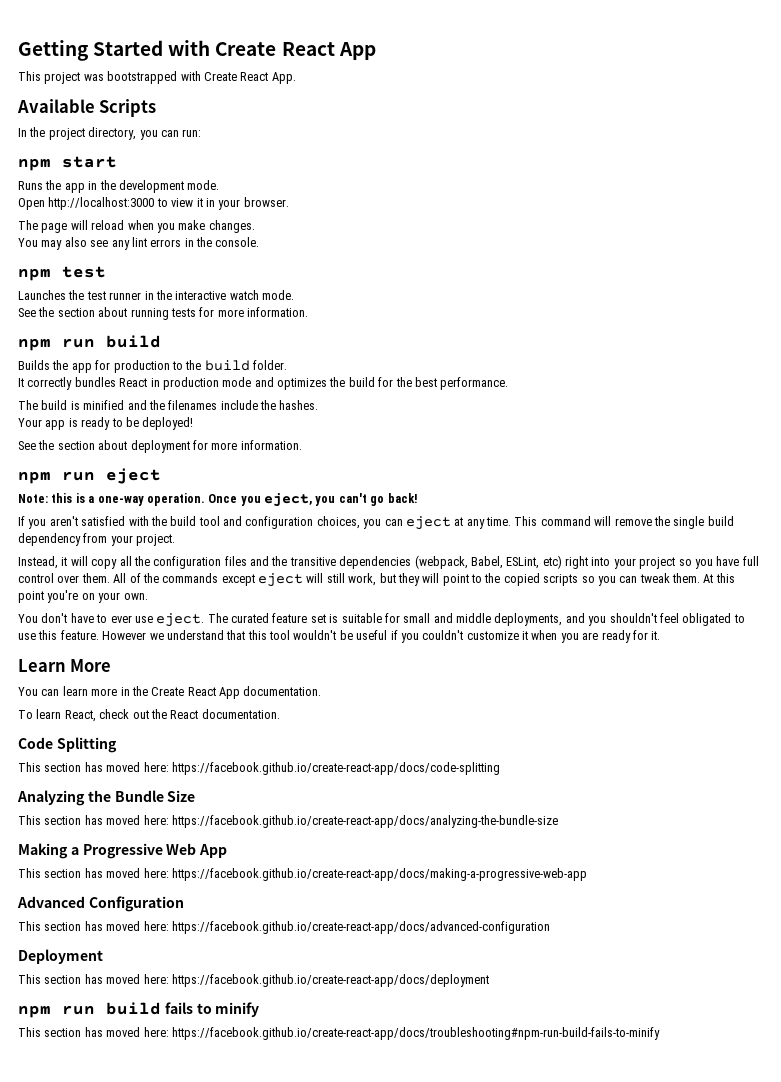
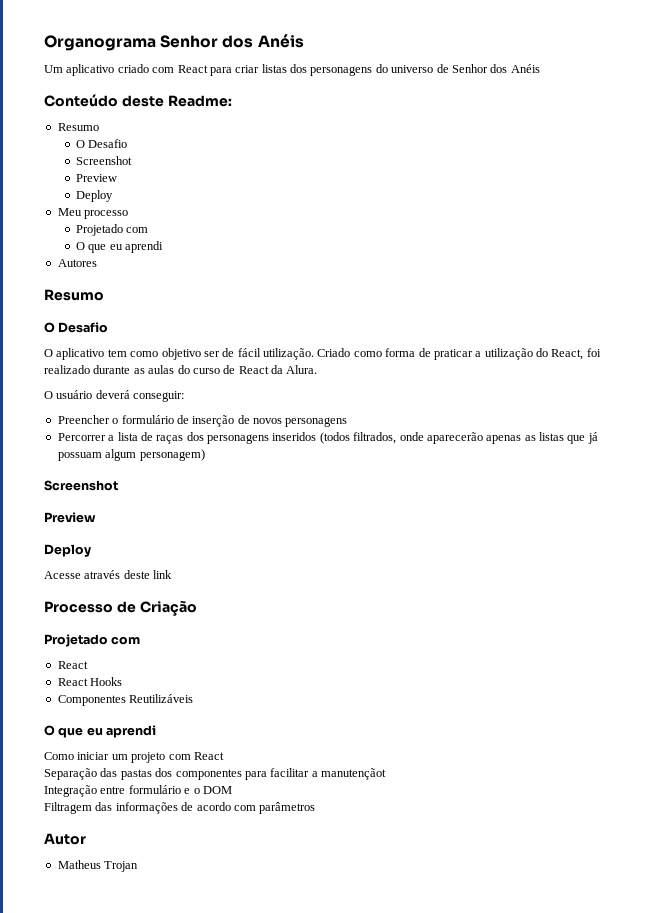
[18,40,376,61] [18,71,296,84] [17,99,157,117] [18,127,202,140] [18,156,117,171] [18,180,220,193] [18,197,289,210] [18,220,255,233] [18,237,260,250] [18,266,106,281] [18,290,294,300] [18,307,308,320] [18,335,161,351] [18,360,287,373] [18,377,509,390] [18,400,319,410] [18,417,194,430] [18,440,302,453] [18,468,161,484] [18,493,418,507] [18,516,734,530] [18,533,176,546] [18,555,759,569] [18,573,735,587] [18,590,148,603] [18,613,745,627] [18,630,661,643] [18,659,112,672] [18,686,322,699] [18,709,280,722] [18,737,117,753] [18,762,500,775] [17,790,196,806] [18,815,558,828] [18,843,228,859] [18,868,587,881] [17,896,184,912] [18,921,550,934] [18,949,103,964] [18,974,489,987] [18,1002,260,1018] [18,1027,660,1040] Getting Started with Create React App // This project was bootstrapped with Create React App. // Available Scripts // In the project directory, you can run: // npm start // Runs the app in the development mode. // Open http://localhost:3000 to view it in your browser. // The page will reload when you make changes. // You may also see any lint errors in the console. // npm test // Launches the test runner in the interactive watch mode. // See the section about running tests for more information. // npm run build // Builds the app for production to the build folder. // It correctly bundles React in production mode and optimizes the build for the best performance. // The build is minified and the filenames include the hashes. // Your app is ready to be deployed! // See the section about deployment for more information. // npm run eject // Note: this is a one-way operation. Once you eject, you can't go back! // If you aren't satisfied with the build tool and configuration choices, you can eject at any time. This command will remove the single build dependency from your project. // Instead, it will copy all the configuration files and the transitive dependencies (webpack, Babel, ESLint, etc) right into your project so you have full control over them. All of the commands except eject will still work, but they will point to the copied scripts so you can tweak them. At this point you're on your own. // You don't have to ever use eject. The curated feature set is suitable for small and middle deployments, and you shouldn't feel obligated to use this feature. However we understand that this tool wouldn't be useful if you couldn't customize it when you are ready for it. // Learn More // You can learn more in the Create React App documentation. // To learn React, check out the React documentation. // Code Splitting // This section has moved here: https://facebook.github.io/create-react-app/docs/code-splitting // Analyzing the Bundle Size // This section has moved here: https://facebook.github.io/create-react-app/docs/analyzing-the-bundle-size // Making a Progressive Web App // This section has moved here: https://facebook.github.io/create-react-app/docs/making-a-progressive-web-app // Advanced Configuration // This section has moved here: https://facebook.github.io/create-react-app/docs/advanced-configuration // Deployment // This section has moved here: https://facebook.github.io/create-react-app/docs/deployment // npm run build fails to minify // This section has moved here: https://facebook.github.io/create-react-app/docs/troubleshooting#npm-run-build-fails-to-minify -> [44,34,304,51] [44,64,540,76] [44,94,232,107] [57,123,99,131] [75,139,128,148] [75,156,132,165] [75,174,117,182] [75,190,113,202] [57,208,129,219] [75,224,149,236] [75,241,163,253] [57,259,97,267] [44,289,104,301] [44,322,109,333] [44,348,601,360] [44,365,318,374] [44,390,185,402] [57,415,348,427] [57,432,598,444] [57,449,205,461] [44,480,118,491] [44,512,96,523] [44,544,91,557] [44,570,173,579] [44,600,197,616] [44,634,141,647] [57,661,88,669] [57,677,123,686] [57,694,194,706] [44,725,157,738] [44,752,224,763] [44,768,386,780] [44,785,232,797] [44,802,316,814] [44,833,86,845] [57,860,139,872] Organograma Senhor dos Anéis // Um aplicativo criado com React para criar listas dos personagens do universo de Senhor dos Anéis // Conteúdo deste Readme: // Resumo // O Desafio // Screenshot // Preview // Deploy // Meu processo // Projetado com // O que eu aprendi // Autores // Resumo // O Desafio // O aplicativo tem como objetivo ser de fácil utilização. Criado como forma de praticar a utilização do React, foi realizado durante as aulas do curso de React da Alura. // O usuário deverá conseguir: // Preencher o formulário de inserção de novos personagens // Percorrer a lista de raças dos personagens inseridos (todos filtrados, onde aparecerão apenas as listas que já possuam algum personagem) // Screenshot // Preview // Deploy // Acesse através deste link // Processo de Criação // Projetado com // React // React Hooks // Componentes Reutilizáveis // O que eu aprendi // Como iniciar um projeto com React // Separação das pastas dos componentes para facilitar a manutençãot // Integração entre formulário e o DOM // Filtragem das informações de acordo com parâmetros // Autor // Matheus Trojan

